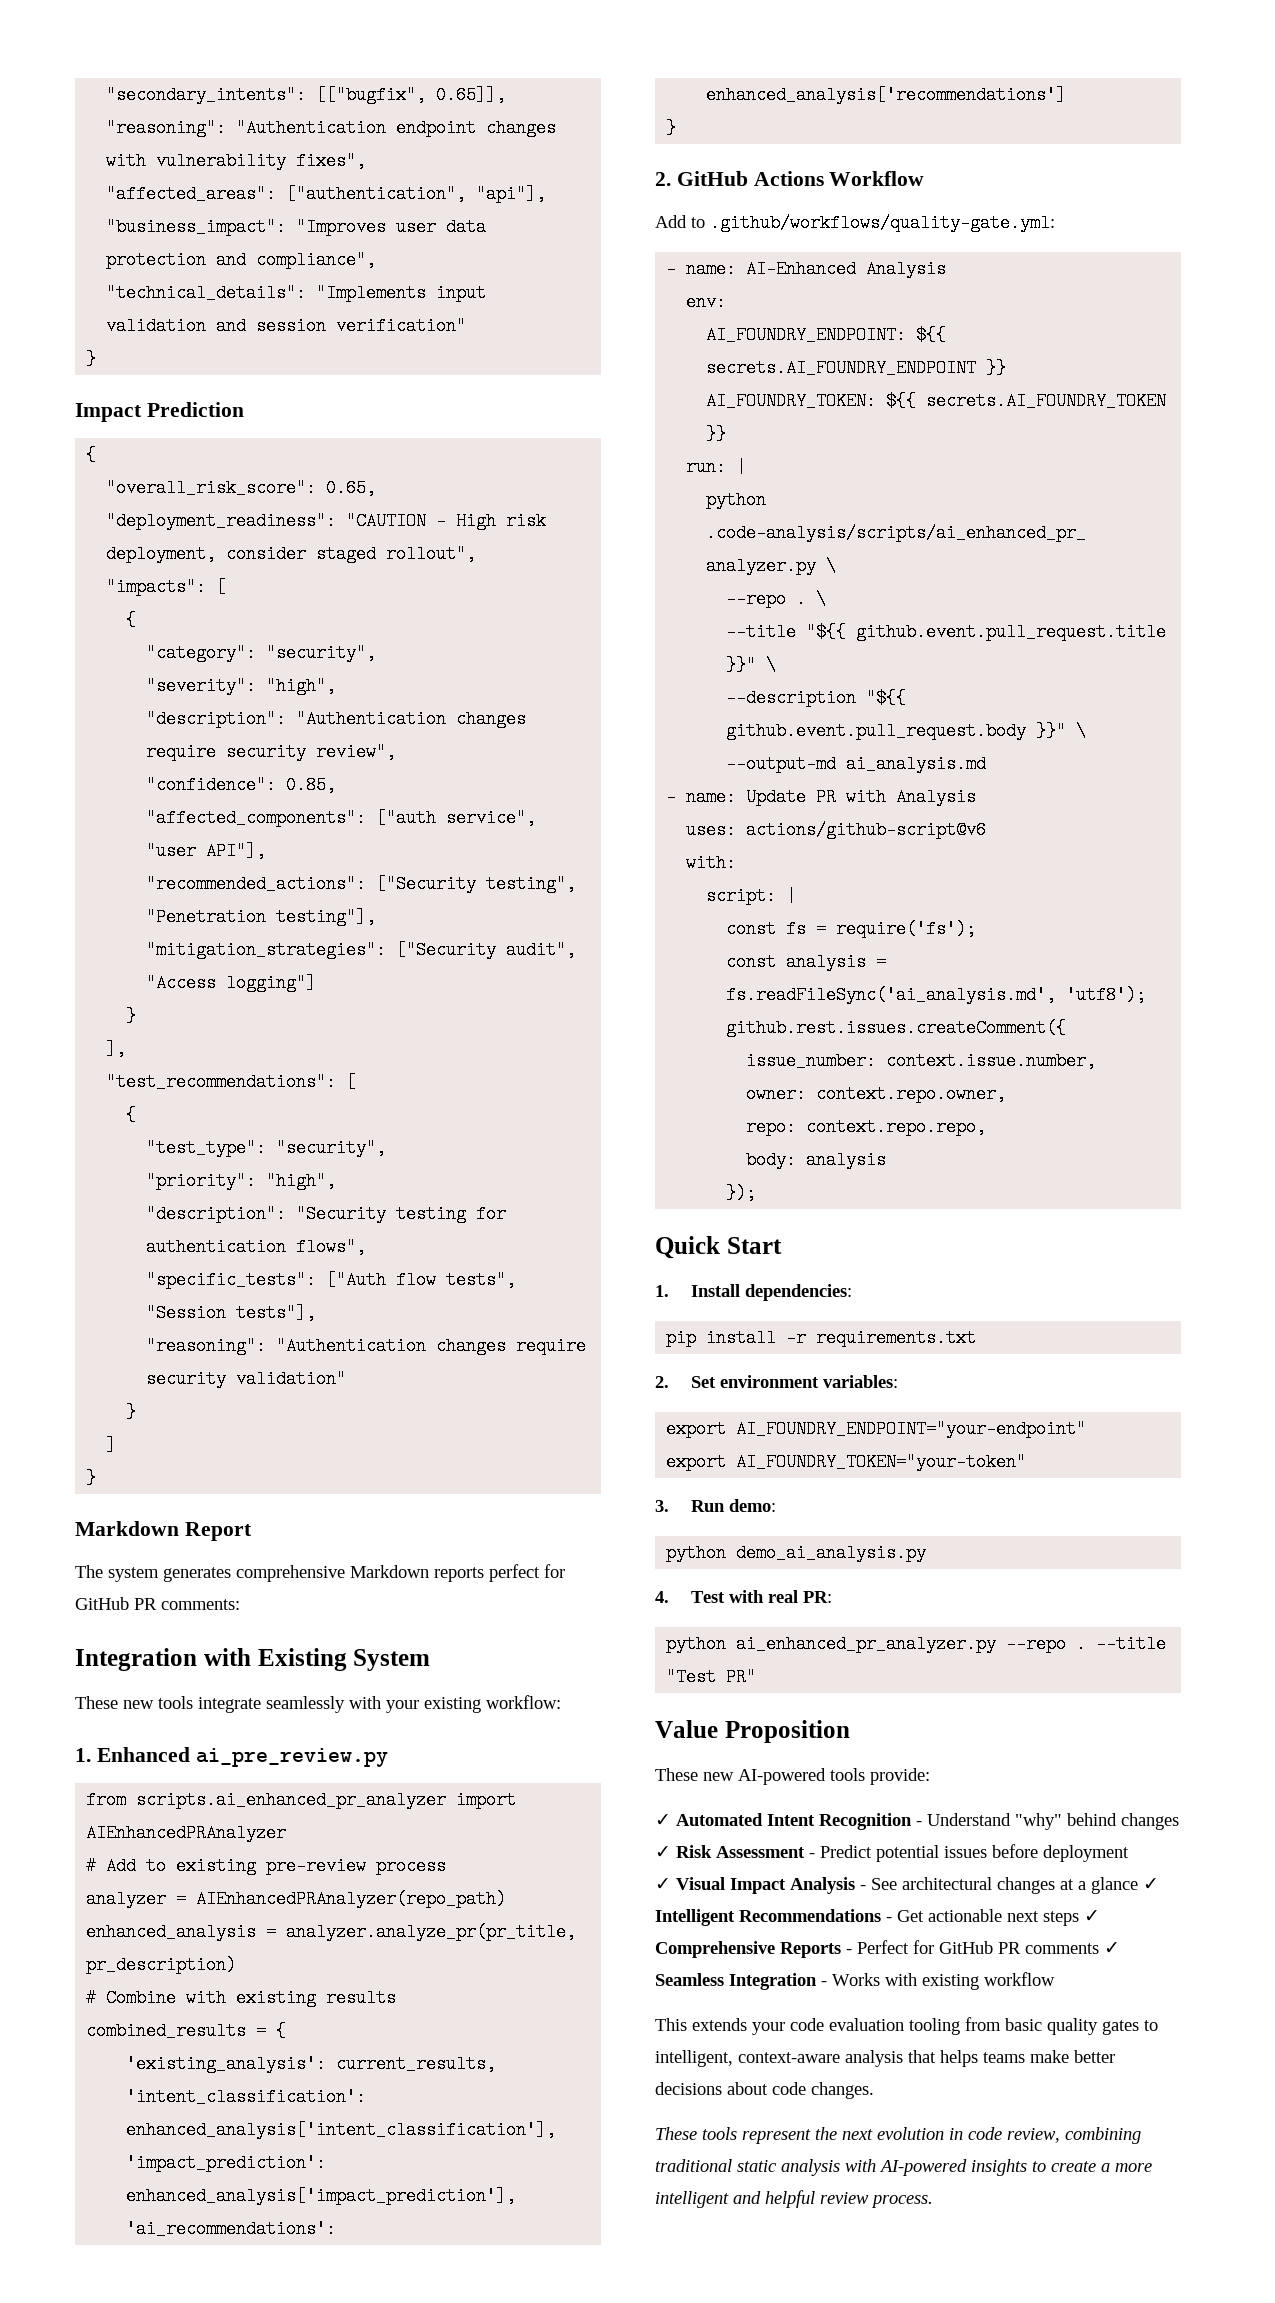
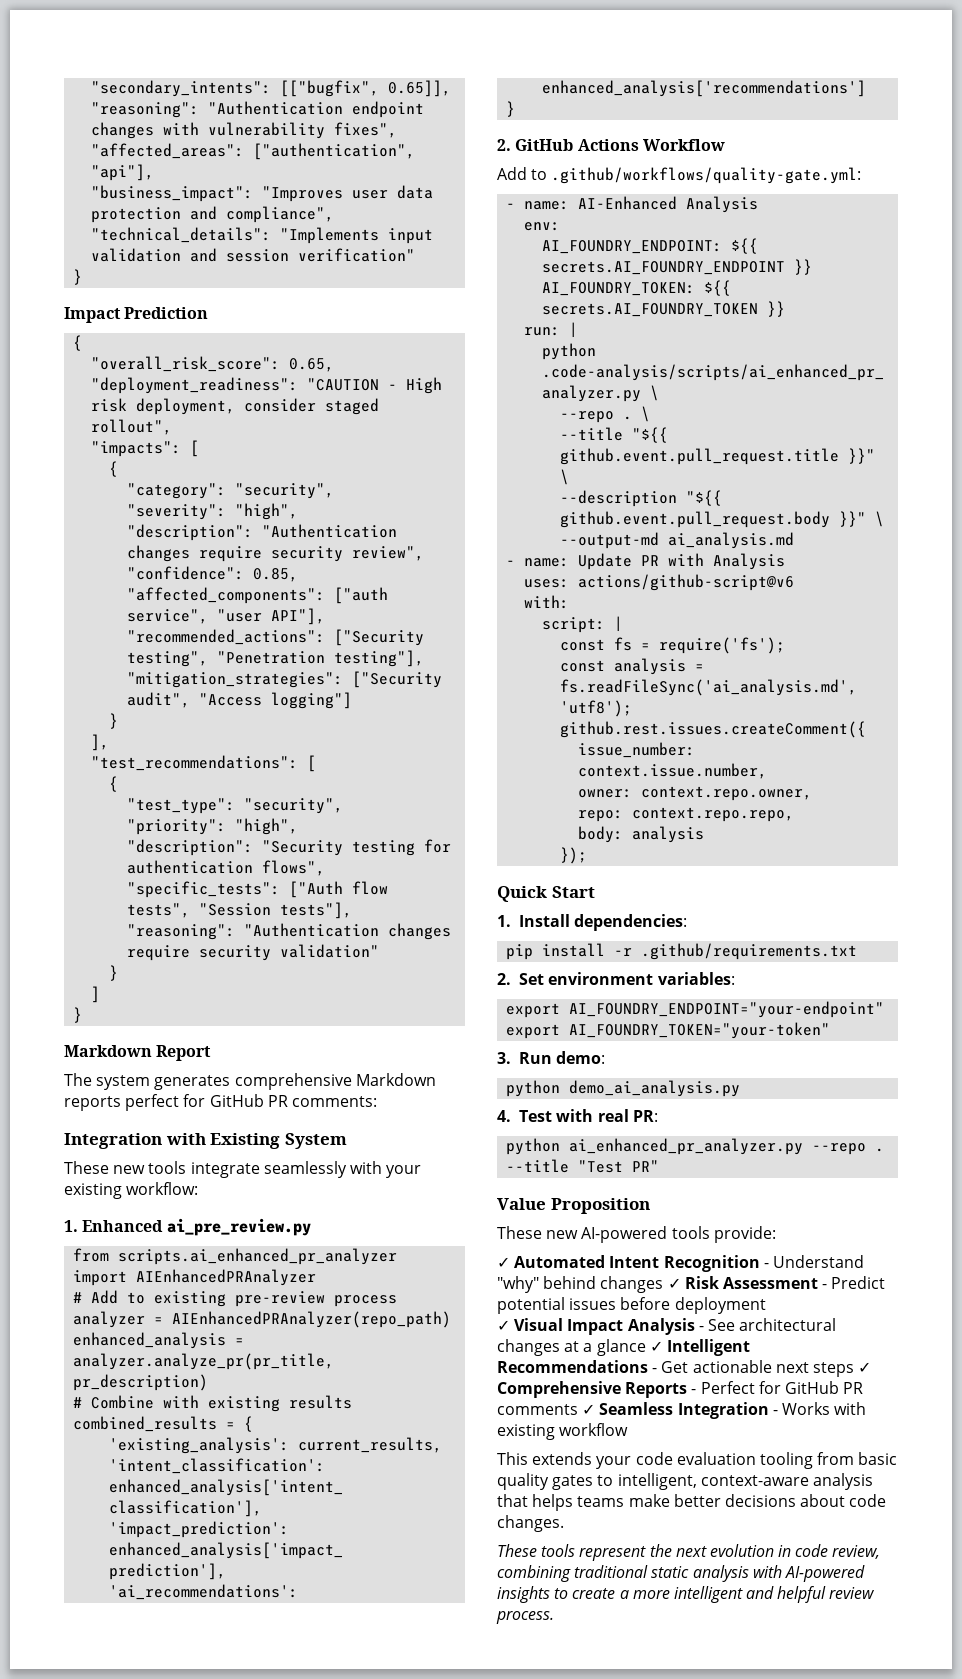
[816,1329,977,1347] requirements.txt -> [641,943,858,960] .github/requirements.txt

